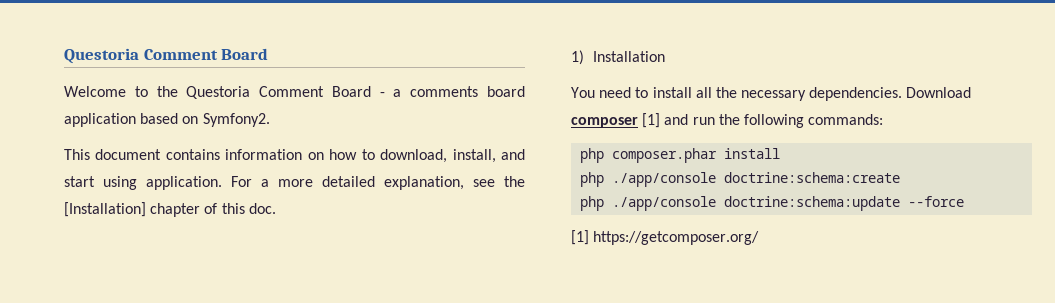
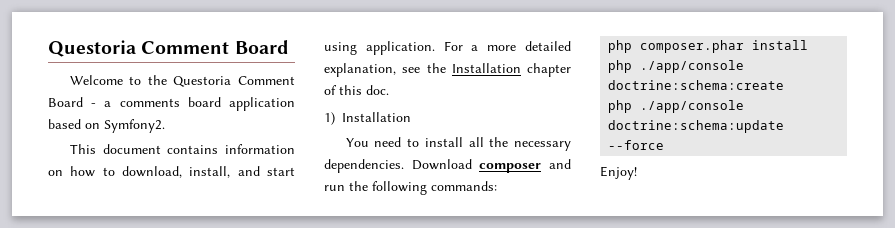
[64,202,146,217] [Installation] -> [451,63,521,73] Installation
[642,113,661,128] [1] -> (542, 168) none
[571,230,760,245] [1] https://getcomposer.org/ -> [600,166,637,180] Enjoy!

